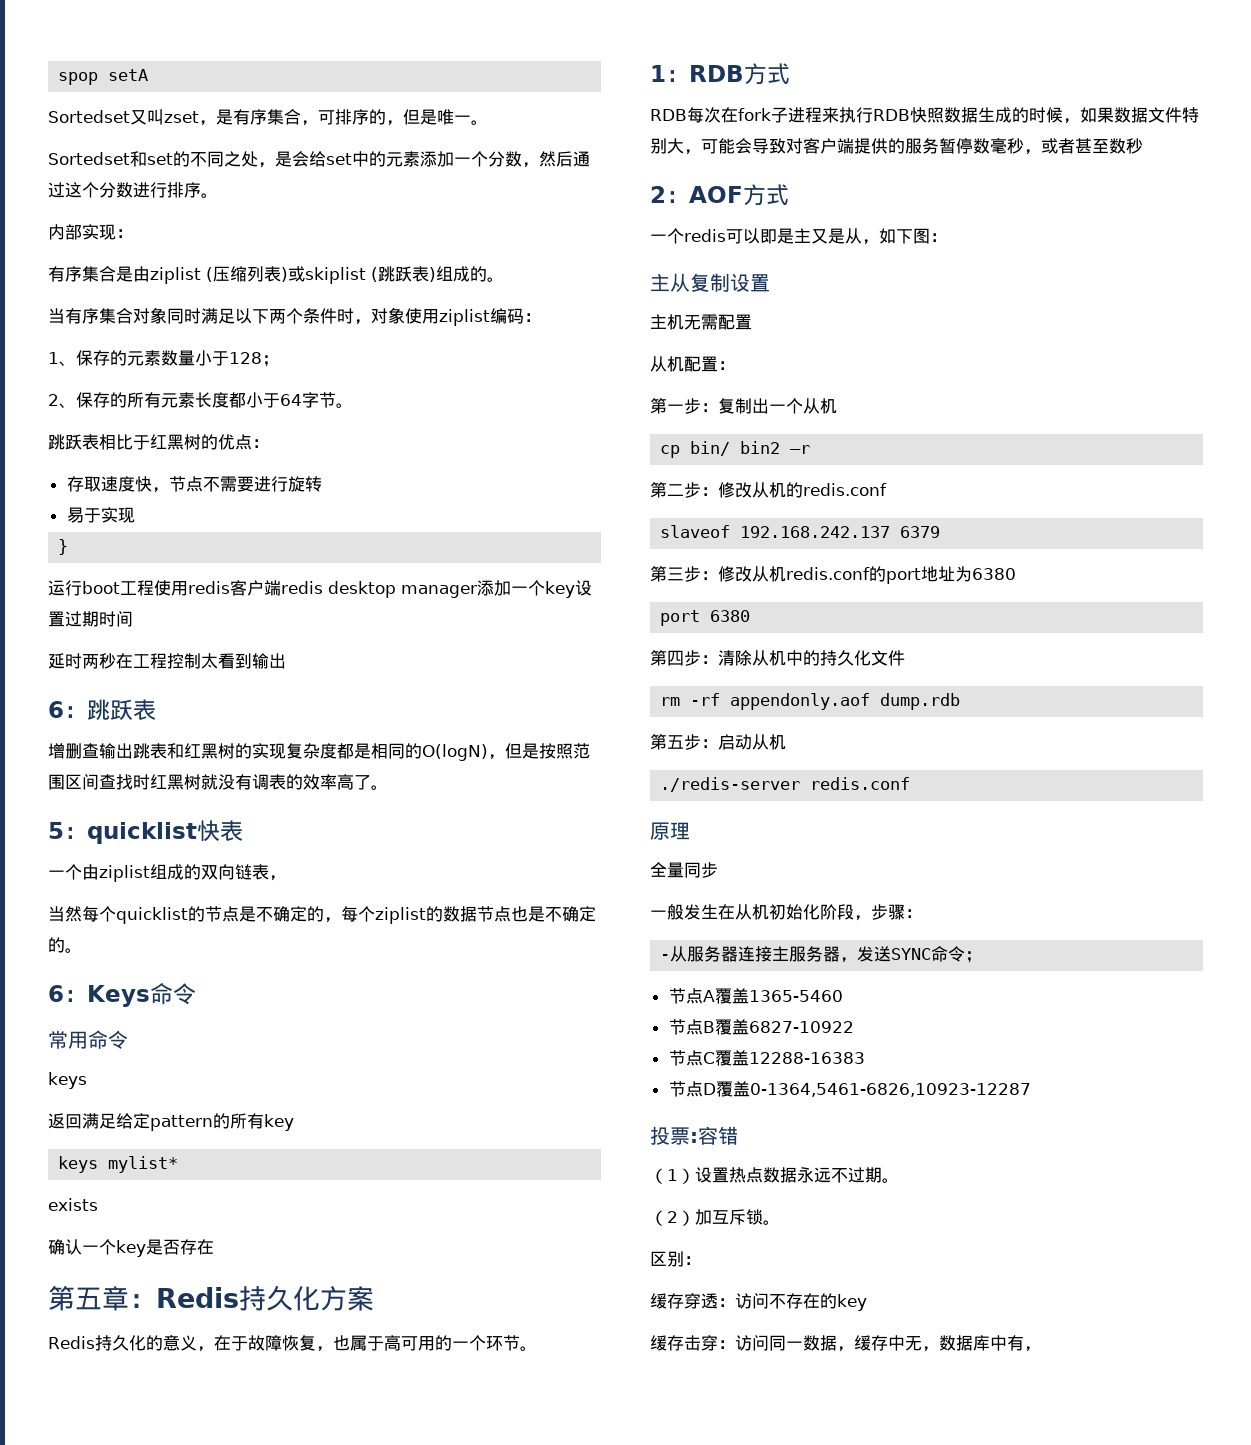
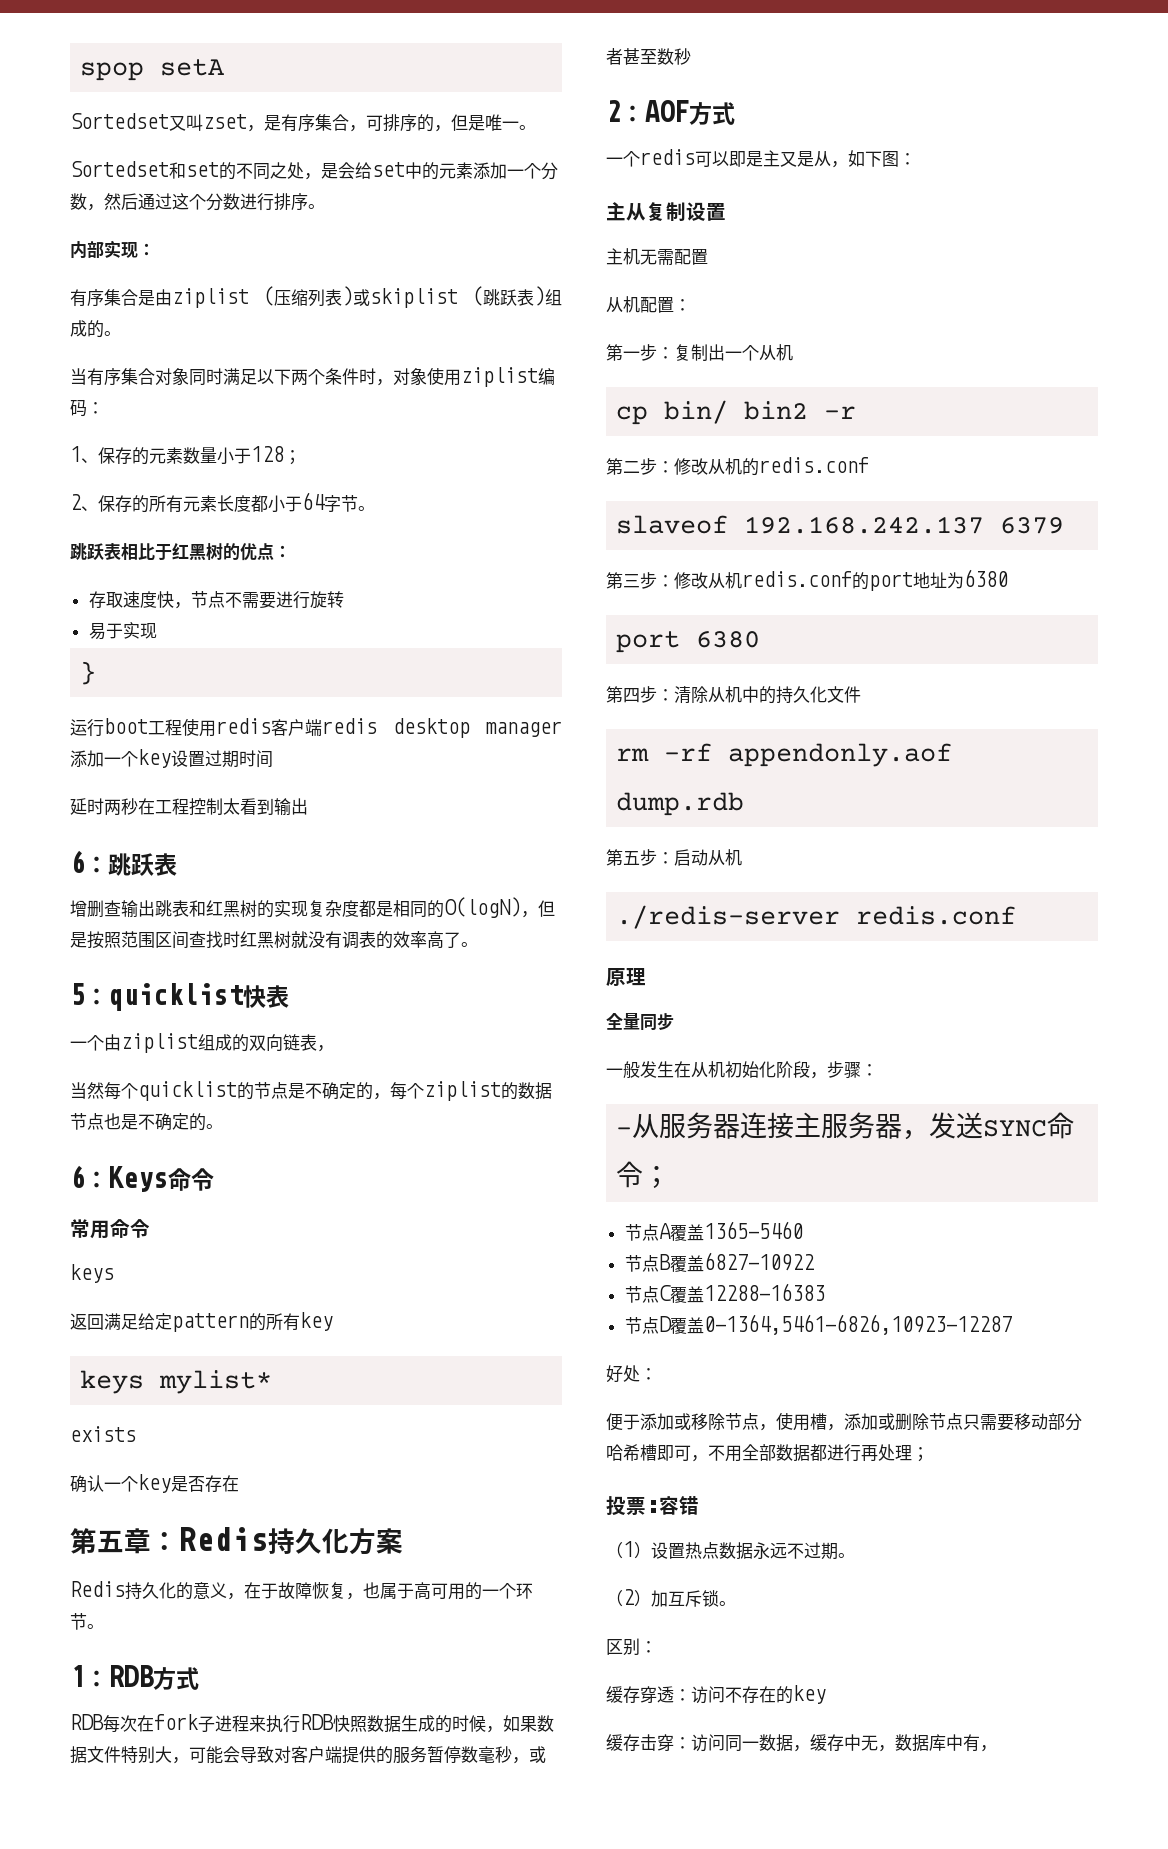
(1031, 1090) none -> [606,1365,657,1383] [606,1412,1082,1431] [606,1444,929,1462] // 好处： // 便于添加或移除节点，使用槽，添加或删除节点只需要移动部分哈希槽即可，不用全部数据都进行再处理；

